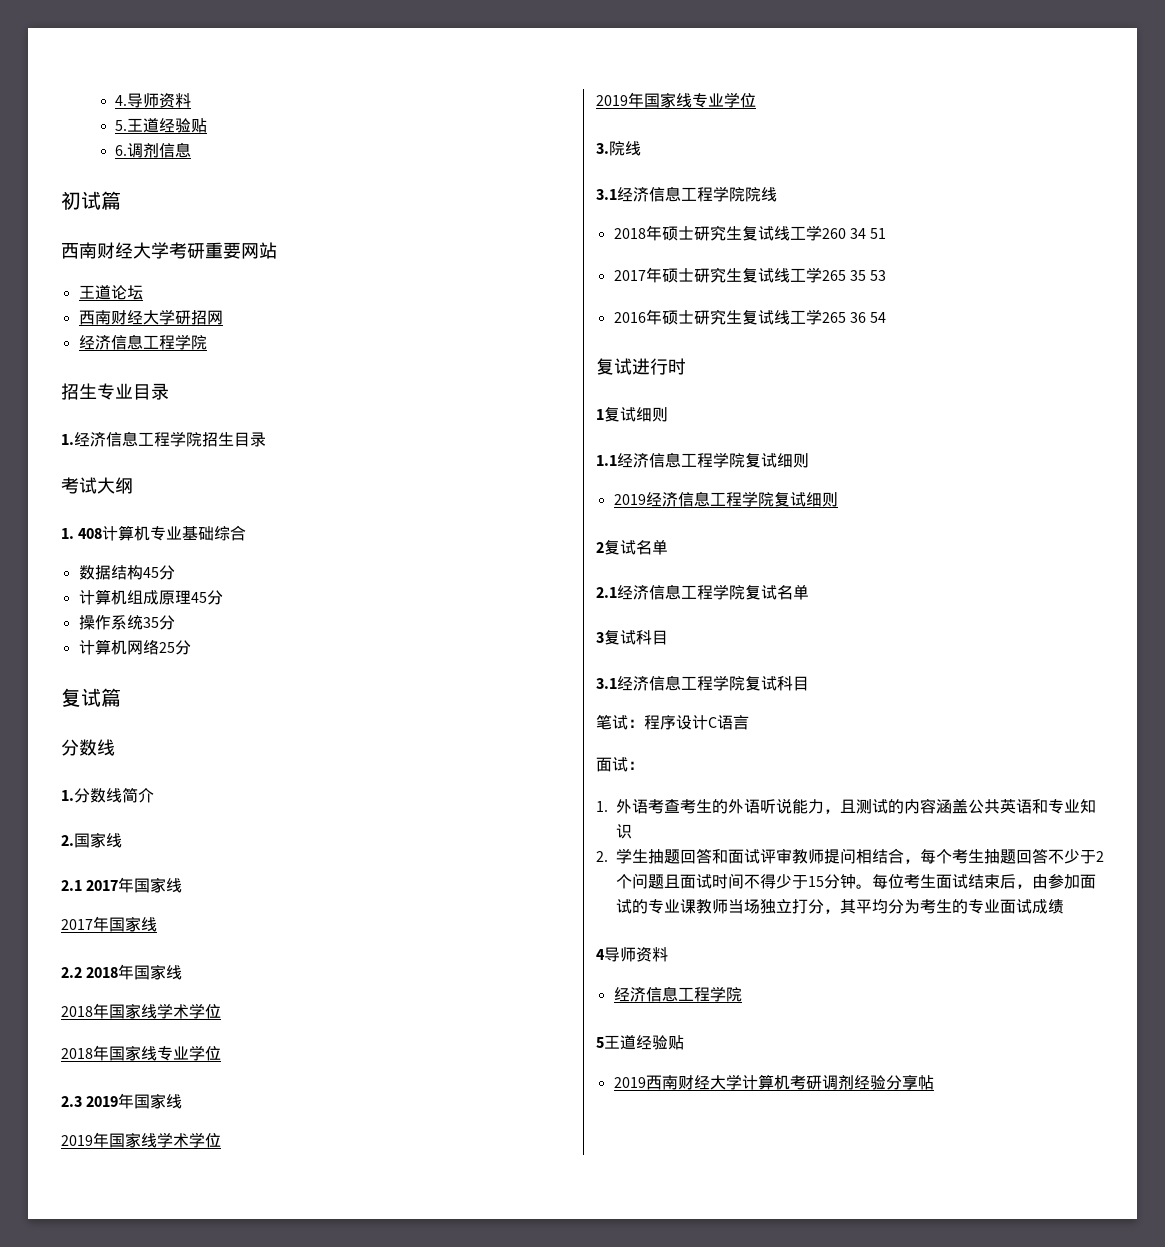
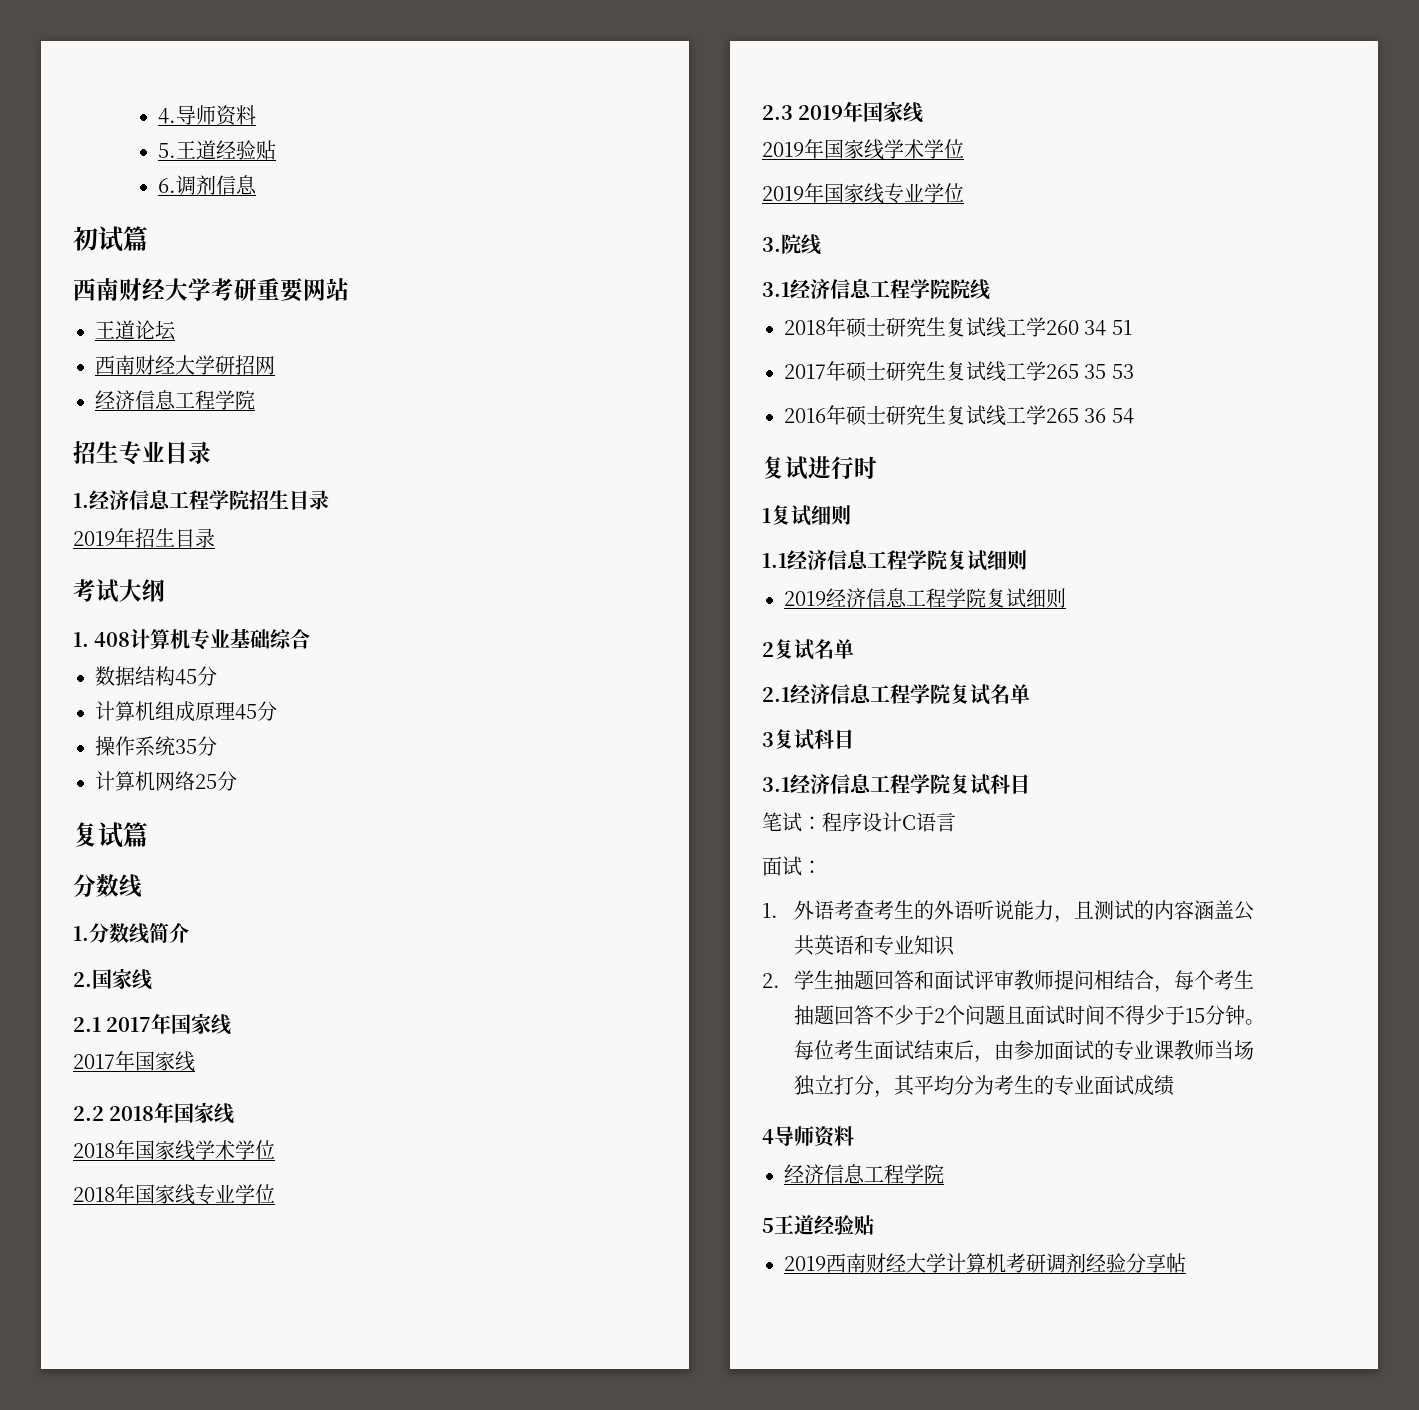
(266, 439) none -> [73,528,215,548] // 2019年招生目录

